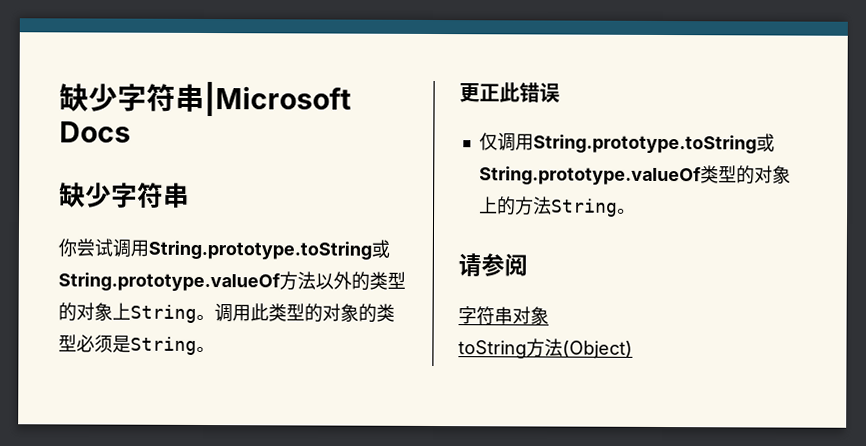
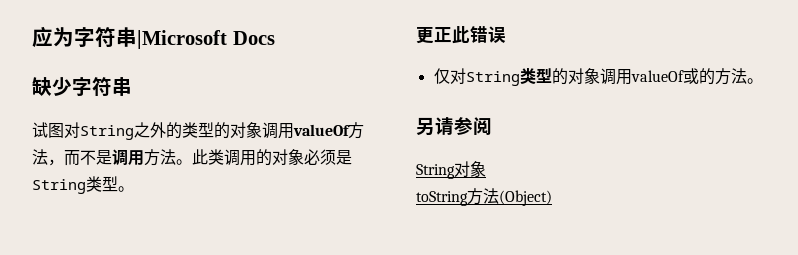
[59,83,118,112] 缺少 -> [32,26,74,48] 应为
[58,238,390,260] [58,271,406,292] [58,302,395,323] [58,334,77,352] 你尝试调用String.prototype.toString或String.prototype.valueOf方法以外的类型的对象上String。调用此类型的对象的类型 -> [32,122,364,140] [32,149,304,166] 试图对String之外的类型的对象调用valueOf方法，而不是调用方法。此类调用的对象
(197, 345) none -> [86,176,118,192] 类型
[496,132,775,154] [478,165,791,186] [478,196,636,217] 调用String.prototype.toString或String.prototype.valueOf类型的对象上的方法String。 // -> [449,68,763,86] [416,117,435,136] 对String类型的对象调用valueOf或的方法。 // 另
[458,306,513,326] 字符串 -> [416,164,455,179] String

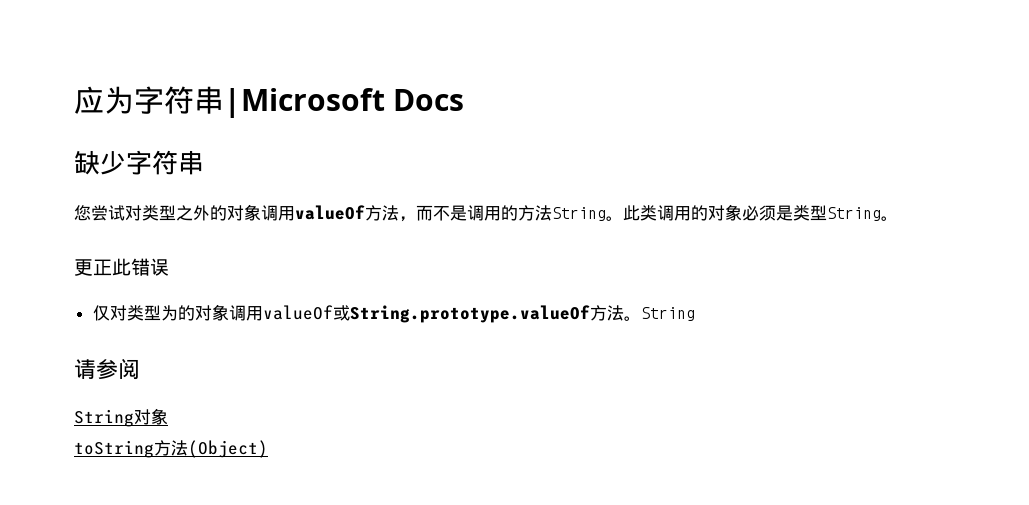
[32,122,214,140] 试图对String之外的类型 -> [74,205,210,221] 您尝试对类型之外
[144,149,176,166] 方法 -> [501,205,606,221] 的方法String
[32,176,118,194] String类型 -> [793,205,881,221] 类型String
[465,68,552,86] String类型 -> [126,305,178,321] 类型为
[698,68,763,85] [416,117,435,136] 的方法。 // 另 -> [349,305,695,323] String.prototype.valueOf方法。String //

